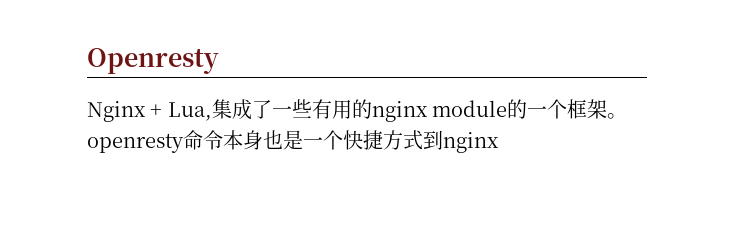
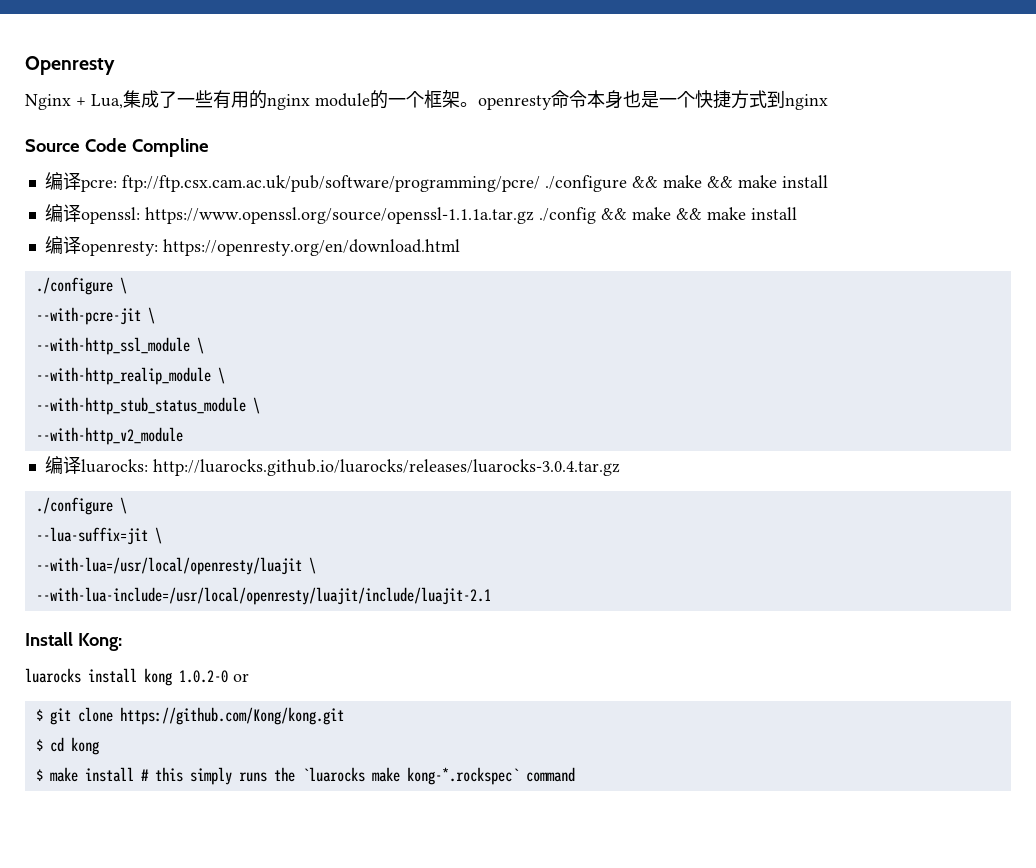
(499, 142) none -> [25,138,209,157] [44,172,828,192] [44,204,797,224] [44,236,460,256] [35,277,127,295] [35,307,155,325] [35,337,204,355] [35,367,225,385] [35,397,260,415] [35,427,183,445] [44,456,620,476] [35,497,127,515] [35,527,162,545] [35,557,316,575] [35,587,491,605] [25,632,122,651] [25,668,249,686] [35,707,344,725] [35,737,99,755] [35,767,575,785] // Source Code Compline // 编译pcre: ftp://ftp.csx.cam.ac.uk/pub/software/programming/pcre/ ./configure && make && make install // 编译openssl: https://www.openssl.org/source/openssl-1.1.1a.tar.gz ./config && make && make install // 编译openresty: https://openresty.org/en/download.html // ./configure \ // --with-pcre-jit \ // --with-http_ssl_module \ // --with-http_realip_module \ // --with-http_stub_status_module \ // --with-http_v2_module // 编译luarocks: http://luarocks.github.io/luarocks/releases/luarocks-3.0.4.tar.gz // ./configure \ // --lua-suffix=jit \ // --with-lua=/usr/local/openresty/luajit \ // --with-lua-include=/usr/local/openresty/luajit/include/luajit-2.1 // Install Kong: // luarocks install kong 1.0.2-0 or // $ git clone https://github.com/Kong/kong.git // $ cd kong // $ make install # this simply runs the `luarocks make kong-*.rockspec` command

